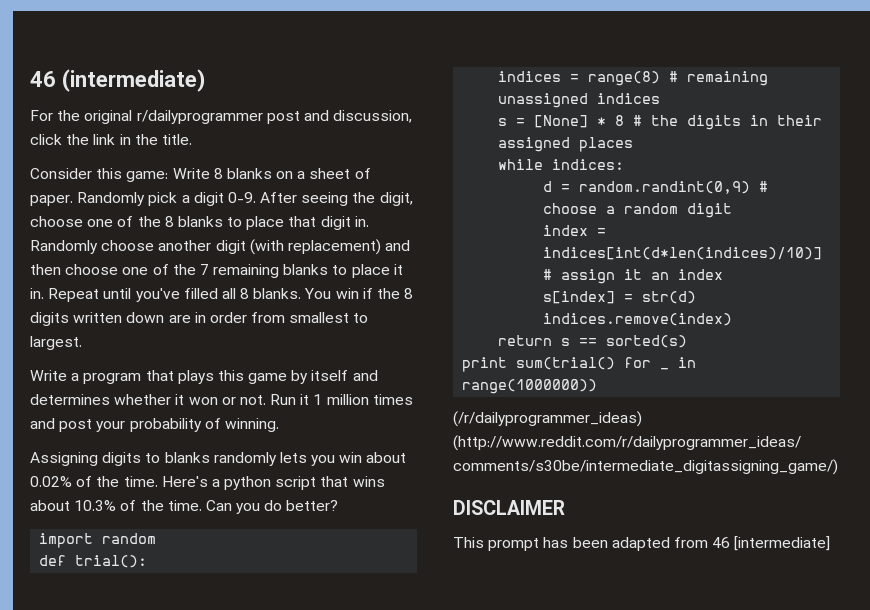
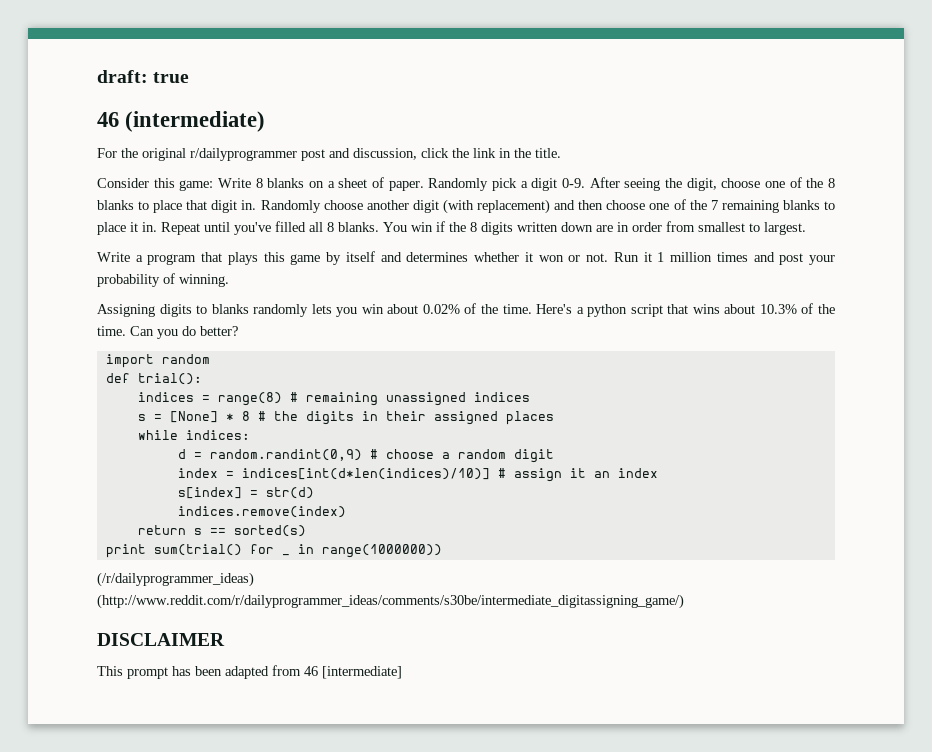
(30, 79) none -> [97,70,190,83] draft: true //

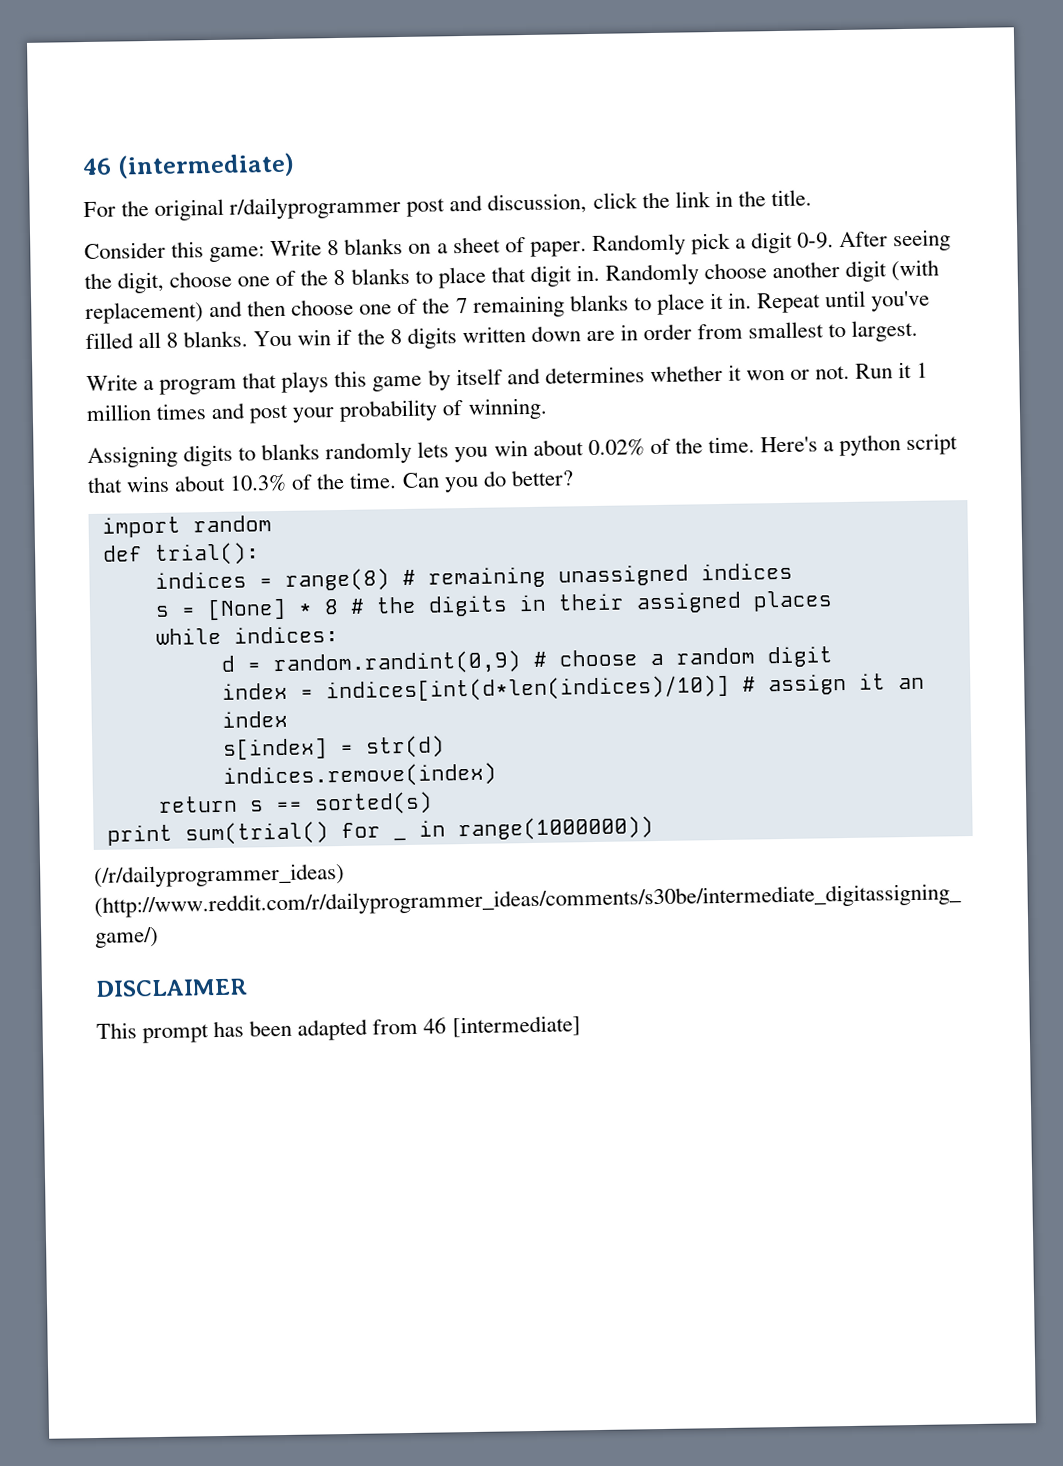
[97,70,190,83] draft: true // -> (82, 166) none

